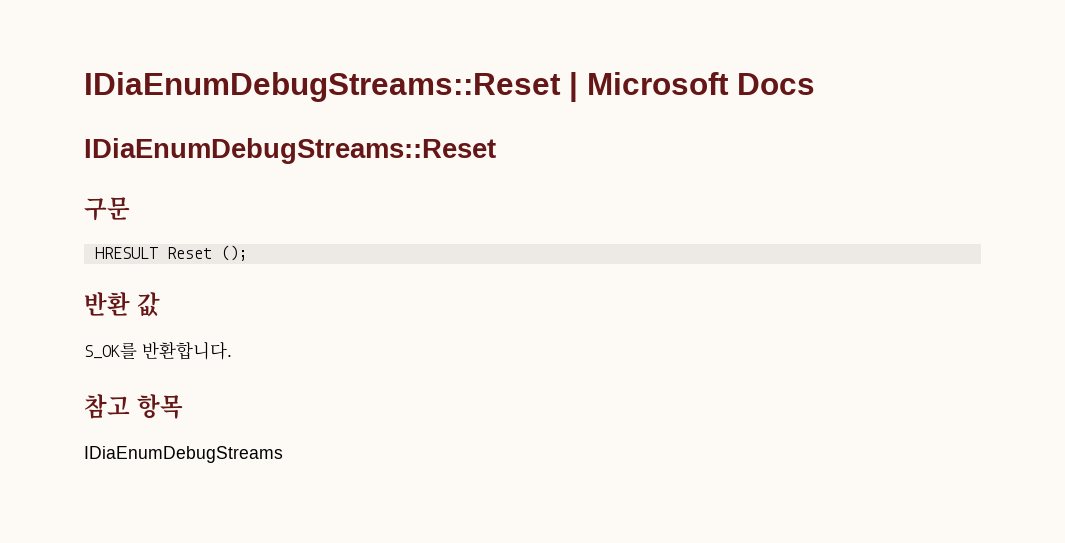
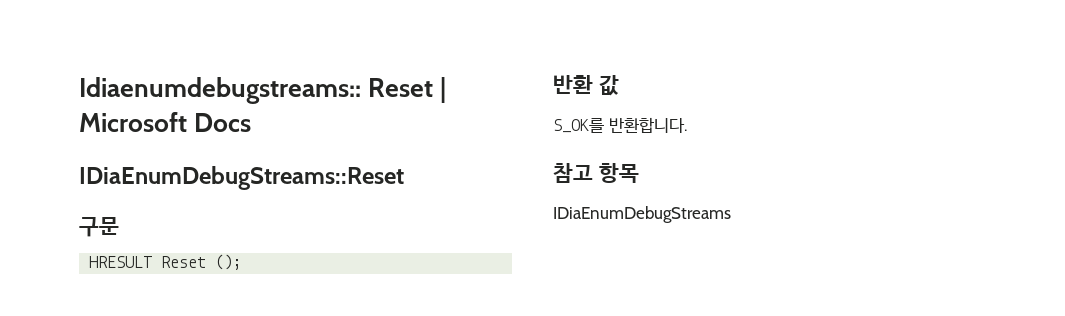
[84,72,561,102] IDiaEnumDebugStreams::Reset -> [79,77,434,104] Idiaenumdebugstreams:: Reset

